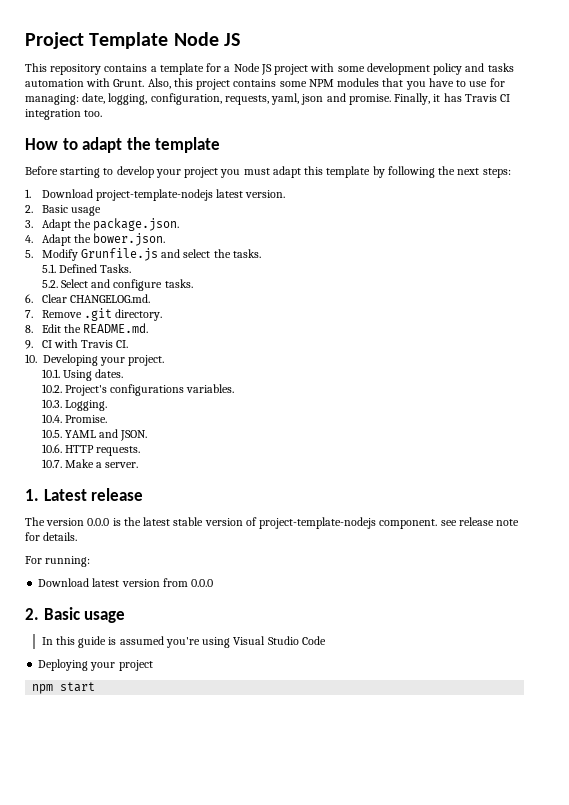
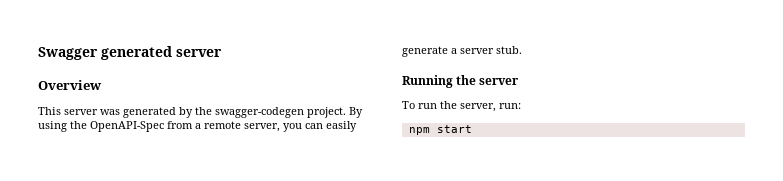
[25,32,240,49] [25,63,514,75] [25,78,505,90] [25,93,511,105] [25,109,103,120] [25,137,221,153] [25,166,511,178] [25,189,286,201] [25,205,101,216] [25,218,180,231] [25,233,166,246] [25,248,261,261] [41,264,132,273] [41,279,193,291] [25,294,150,303] [25,308,163,321] [25,323,149,333] [25,339,129,349] [25,354,165,366] [41,369,124,381] [41,384,235,396] [41,399,107,411] [41,414,107,423] [41,429,148,441] [41,444,141,456] [41,459,139,468] [25,488,144,501] [25,517,520,529] [25,532,78,541] [25,556,91,567] [38,578,214,587] [25,607,126,623] [41,636,326,648] [38,659,153,671] Project Template Node JS // This repository contains a template for a Node JS project with some development policy and tasks automation with Grunt. Also, this project contains some NPM modules that you have to use for managing: date, logging, configuration, requests, yaml, json and promise. Finally, it has Travis CI integration too. // How to adapt the template // Before starting to develop your project you must adapt this template by following the next steps: // 1. Download project-template-nodejs latest version. // 2. Basic usage // 3. Adapt the package.json. // 4. Adapt the bower.json. // 5. Modify Grunfile.js and select the tasks. // 5.1. Defined Tasks. // 5.2. Select and configure tasks. // 6. Clear CHANGELOG.md. // 7. Remove .git directory. // 8. Edit the README.md. // 9. CI with Travis CI. // 10. Developing your project. // 10.1. Using dates. // 10.2. Project's configurations variables. // 10.3. Logging. // 10.4. Promise. // 10.5. YAML and JSON. // 10.6. HTTP requests. // 10.7. Make a server. // 1. Latest release // The version 0.0.0 is the latest stable version of project-template-nodejs component. see release note for details. // For running: // Download latest version from 0.0.0 // 2. Basic usage // In this guide is assumed you're using Visual Studio Code // Deploying your project -> [38,46,222,60] [38,80,102,90] [38,107,363,118] [38,121,357,132] [402,46,522,57] [402,75,520,88] [402,101,521,112] Swagger generated server // Overview // This server was generated by the swagger-codegen project. By using the OpenAPI-Spec from a remote server, you can easily generate a server stub. // Running the server // To run the server, run:

